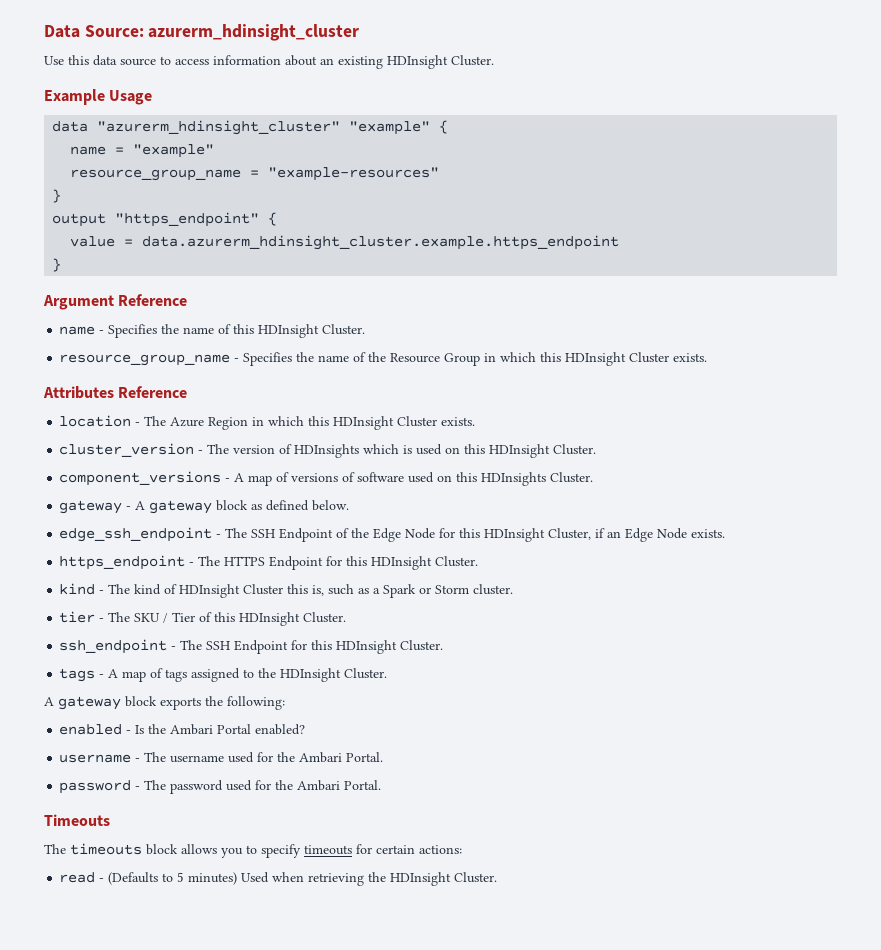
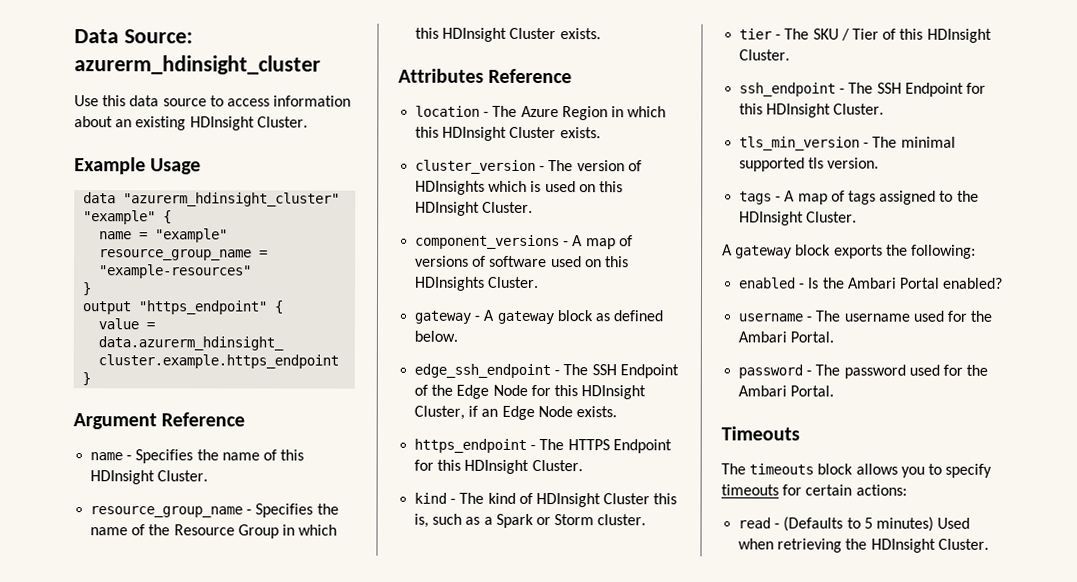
(444, 645) none -> [739,136,956,151] [739,157,880,172] // tls_min_version - The minimal supported tls version.

